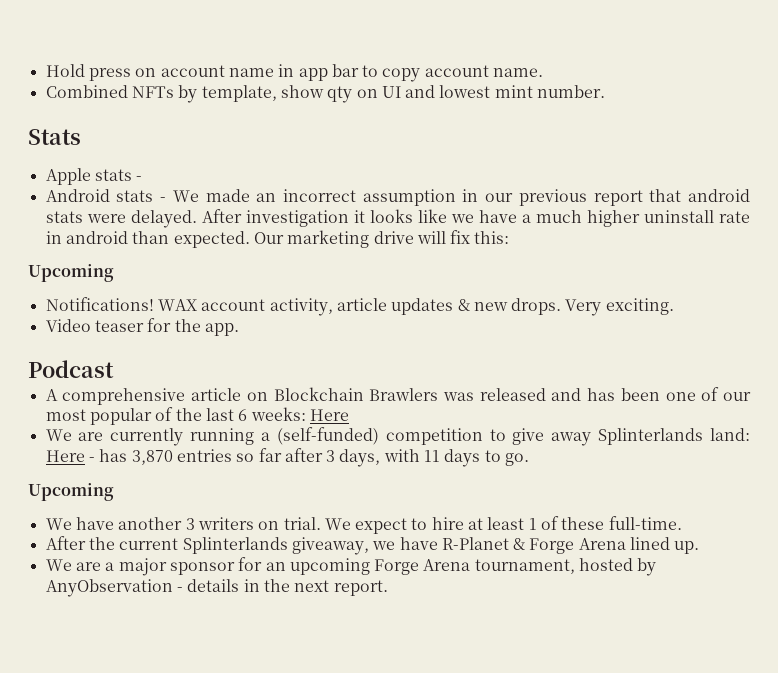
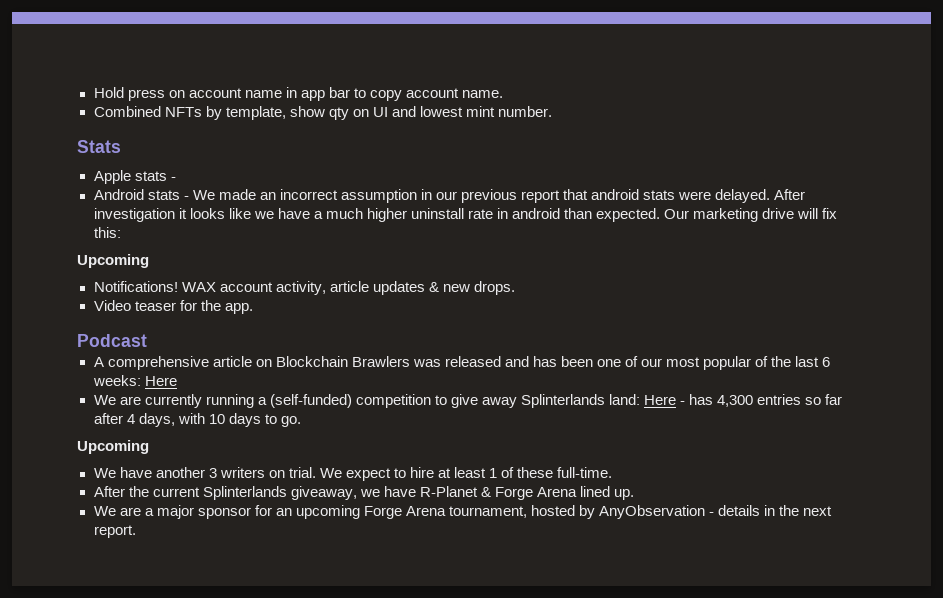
[565,298,674,316] Very exciting. -> (515, 288) none
[131,450,173,465] 3,870 -> [717,395,754,407] 4,300
[326,450,336,462] 3 -> [126,414,135,424] 4
[424,450,441,462] 11 -> [208,414,225,424] 10

